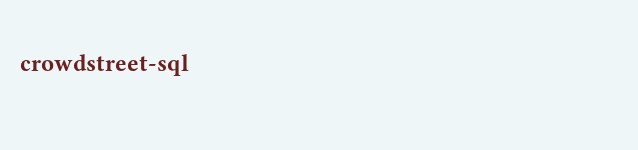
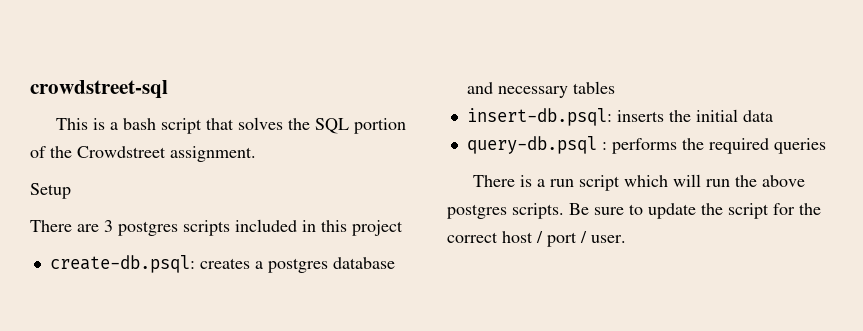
(189, 65) none -> [55,117,406,134] [30,146,256,162] [30,183,71,199] [30,219,403,236] [49,255,395,273] [466,81,615,98] [466,108,773,126] [466,136,826,154] [472,174,805,191] [447,203,821,219] [447,231,626,247] // This is a bash script that solves the SQL portion of the Crowdstreet assignment. // Setup // There are 3 postgres scripts included in this project // create-db.psql: creates a postgres database and necessary tables // insert-db.psql: inserts the initial data // query-db.psql : performs the required queries // There is a run script which will run the above postgres scripts. Be sure to update the script for the correct host / port / user.

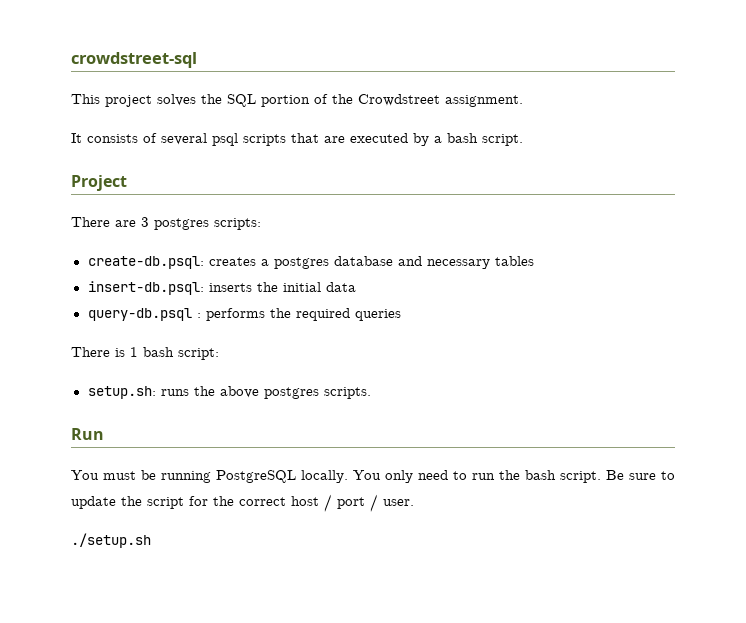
[92,118,234,134] is a bash script that -> [105,95,152,107] project
[30,183,71,199] Setup -> [71,133,523,146] [71,175,127,191] It consists of several psql scripts that are executed by a bash script. // Project
[183,219,403,236] scripts included in this project -> [214,218,261,230] scripts:
[536,174,805,191] [447,203,564,219] a run script which will run the above postgres scripts. -> [130,347,219,360] [87,386,371,399] [71,428,104,440] [71,470,601,483] 1 bash script: // setup.sh: runs the above postgres scripts. // Run // You must be running PostgreSQL locally. You only need to run the bash script.
(626, 239) none -> [71,533,151,548] // ./setup.sh

